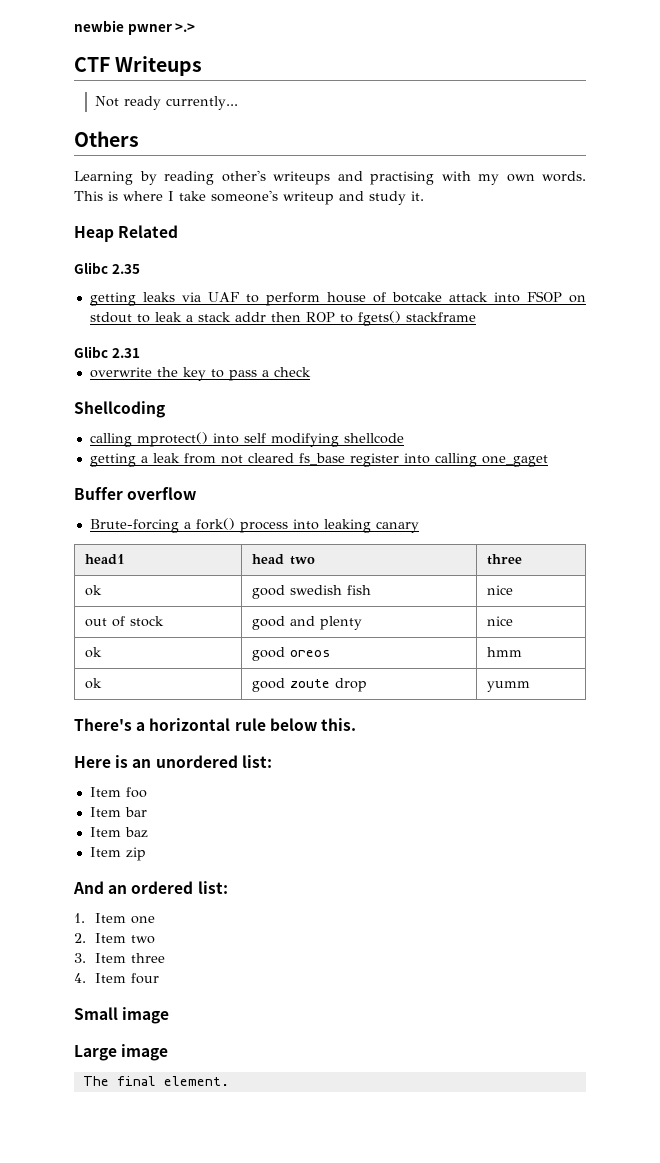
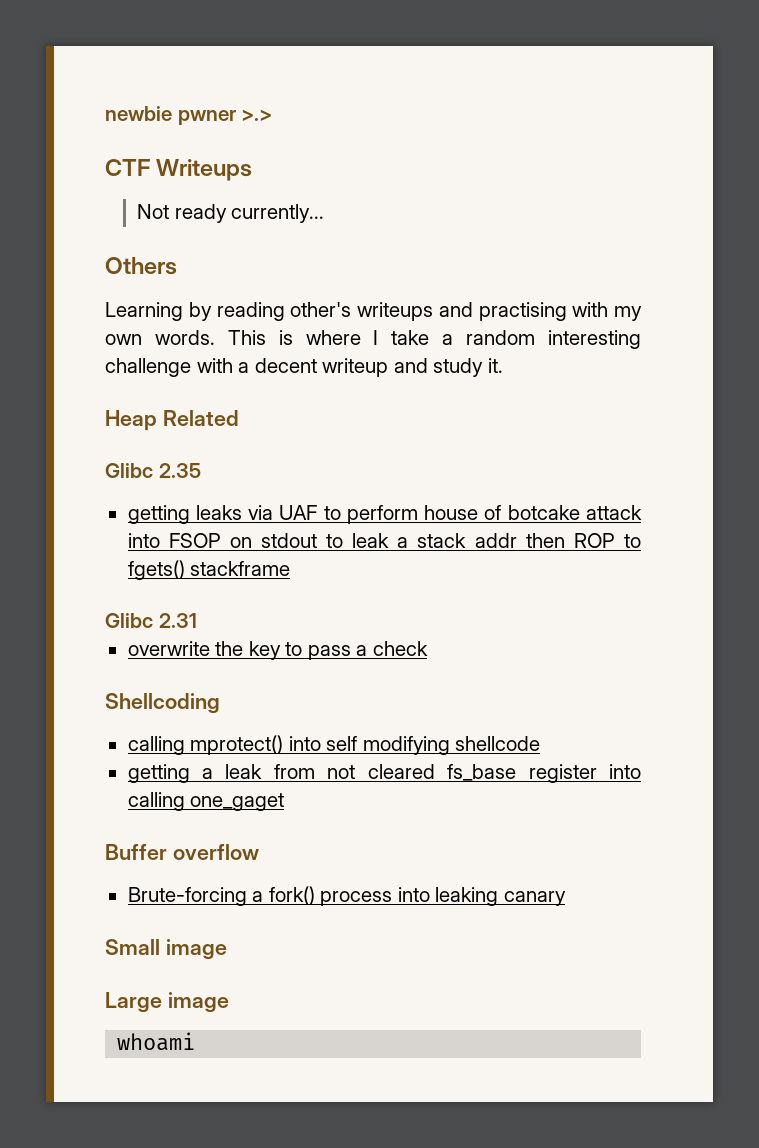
[211,190,278,202] someone's -> [442,330,642,349] [105,358,317,377] a random interesting challenge with a decent
[84,554,125,565] [251,554,315,565] [486,554,522,565] [84,585,102,596] [251,585,371,599] [486,585,513,595] [84,616,164,627] [251,616,362,630] [486,616,513,626] [84,647,102,658] [251,647,331,661] [486,647,522,657] [84,678,102,689] [251,678,367,692] [486,681,530,692] [74,718,356,731] [74,755,272,768] [89,787,147,798] [89,807,147,817] [89,827,148,838] [89,847,146,861] [73,881,228,894] [74,913,155,924] [74,933,155,944] [74,953,165,963] [74,973,159,984] // head1 | head two | three // ok | good swedish fish | nice // out of stock | good and plenty | nice // ok | good oreos | hmm // ok | good zoute drop | yumm // There's a horizontal rule below this. // Here is an unordered list: // Item foo // Item bar // Item baz // Item zip // And an ordered list: // 1. Item one // 2. Item two // 3. Item three // 4. Item four -> (566, 898) none
[82,1076,229,1086] The final element. -> [117,1032,196,1051] whoami

